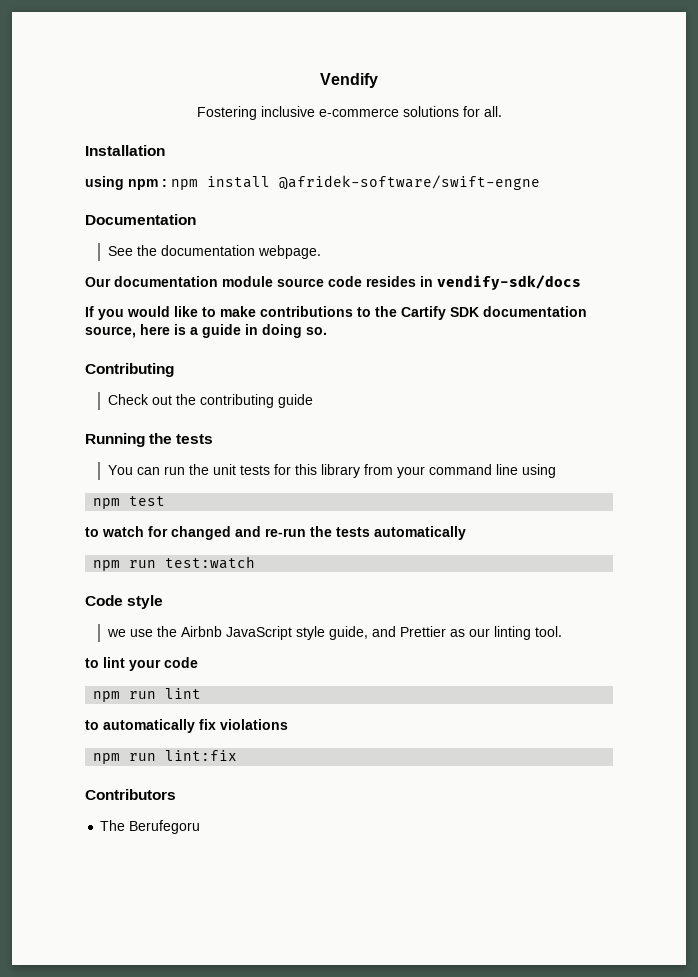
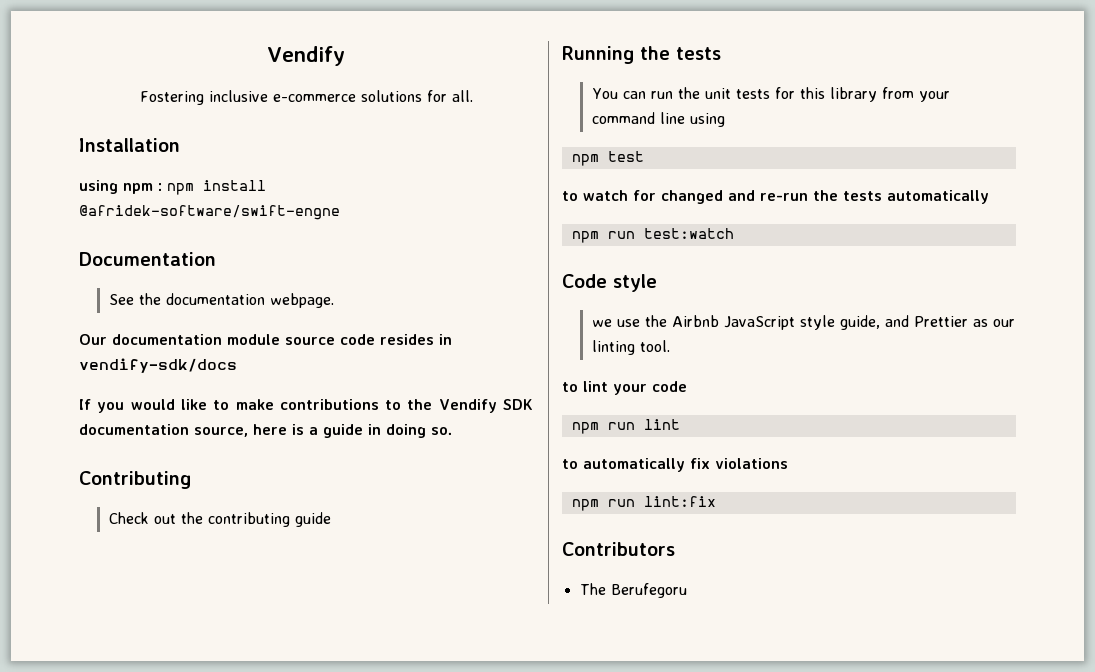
[401,306,446,320] Cartify -> [438,399,497,413] Vendify

